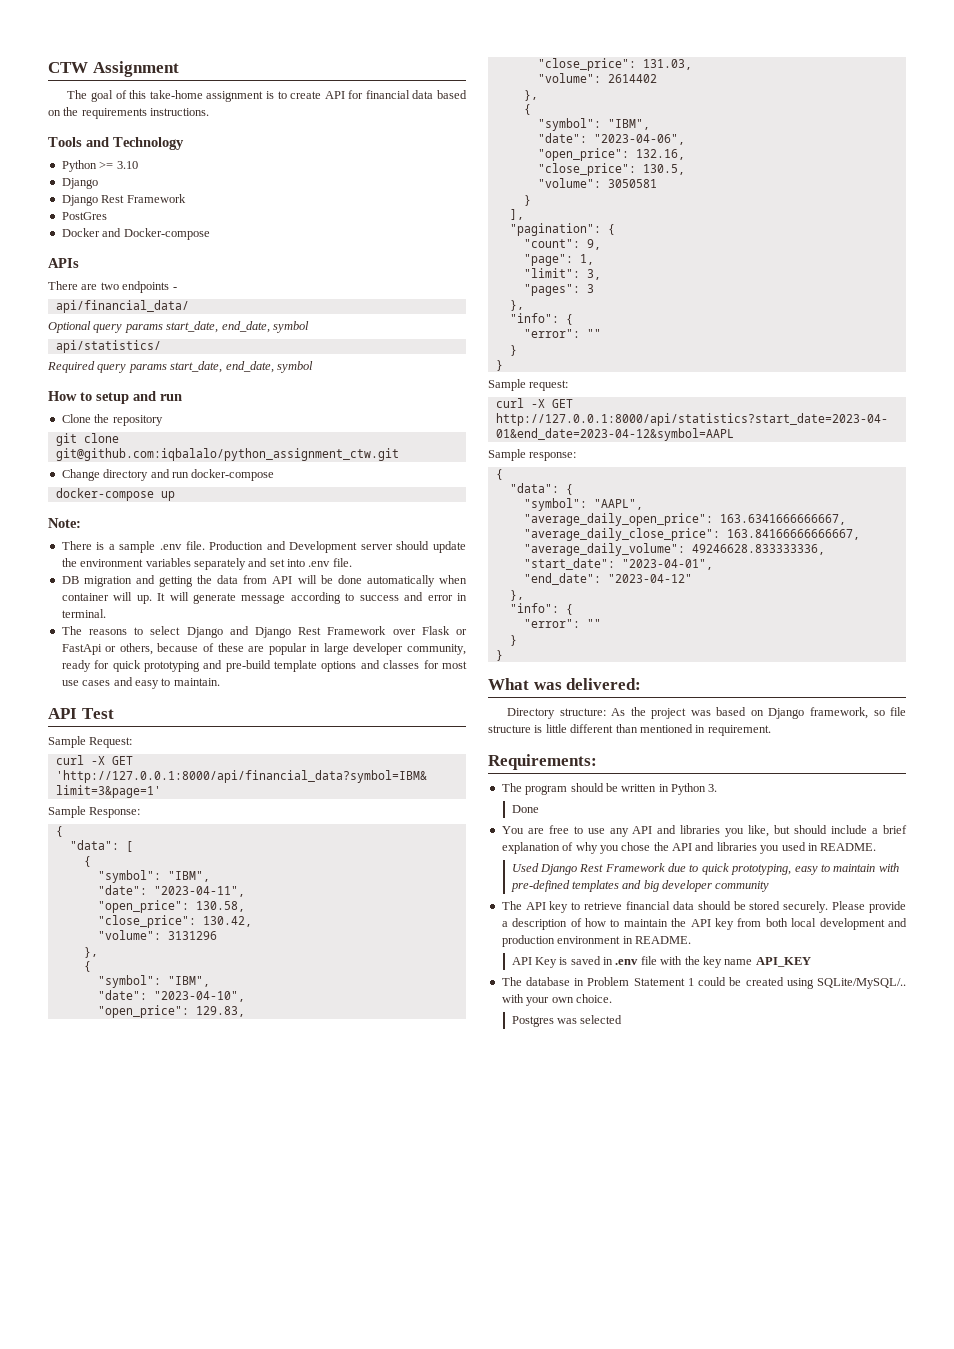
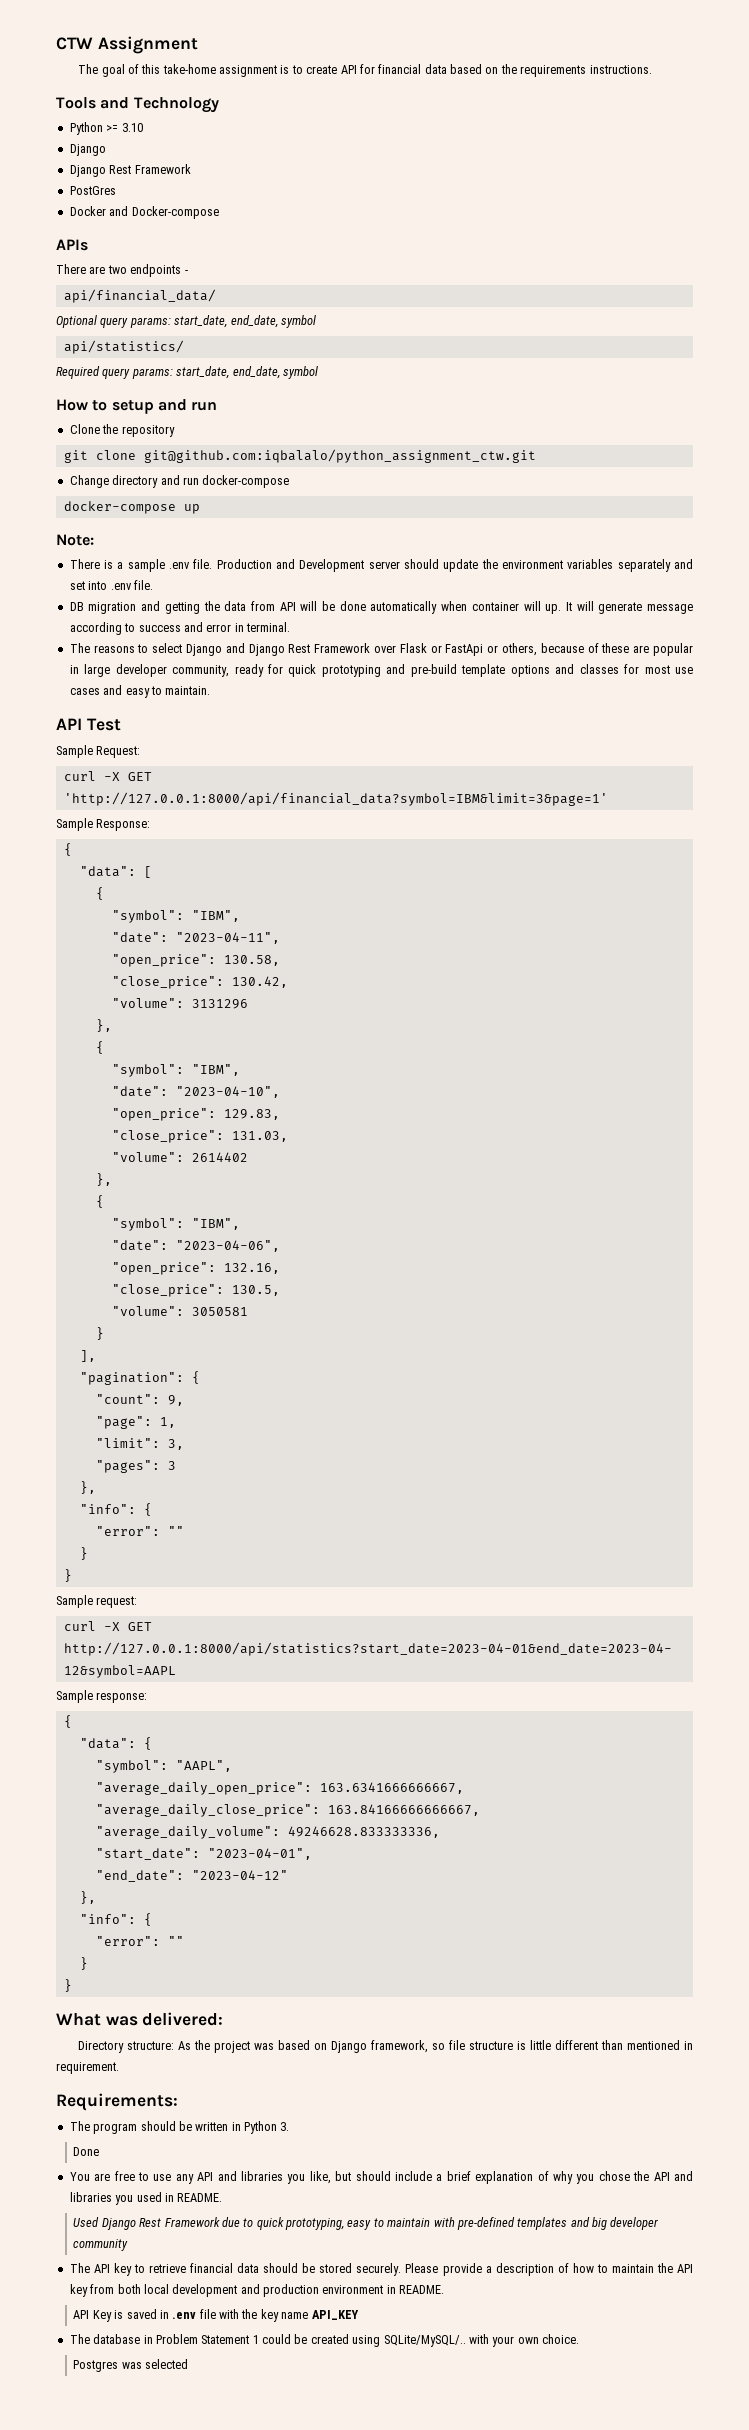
[124,324,163,333] params -> [129,317,171,328] params:
[128,364,167,373] params -> [131,368,173,379] params:

